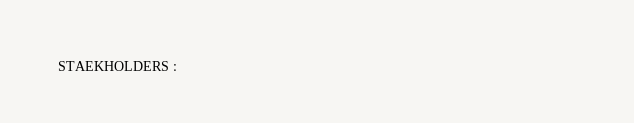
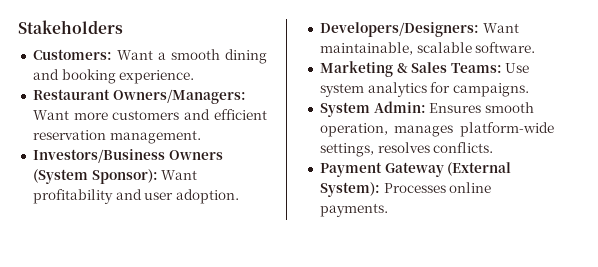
[58,61,177,71] STAEKHOLDERS : -> [18,20,123,34] [32,49,267,64] [32,69,195,84] [32,89,246,104] [32,109,267,120] [32,130,201,144] [32,149,223,163] [32,169,198,184] [32,189,239,204] [319,22,519,37] [319,42,536,55] [319,61,530,77] [319,82,529,97] [319,101,534,117] [319,122,554,137] [319,142,494,157] [319,162,512,177] [319,182,492,197] [319,203,388,217] Stakeholders // Customers: Want a smooth dining and booking experience. // Restaurant Owners/Managers: Want more customers and efficient reservation management. // Investors/Business Owners (System Sponsor): Want profitability and user adoption. // Developers/Designers: Want maintainable, scalable software. // Marketing & Sales Teams: Use system analytics for campaigns. // System Admin: Ensures smooth operation, manages platform-wide settings, resolves conflicts. // Payment Gateway (External System): Processes online payments.

